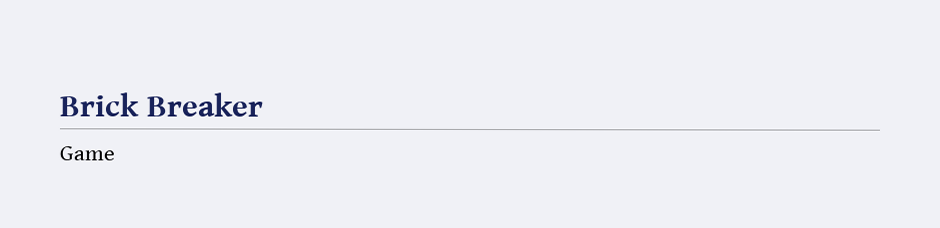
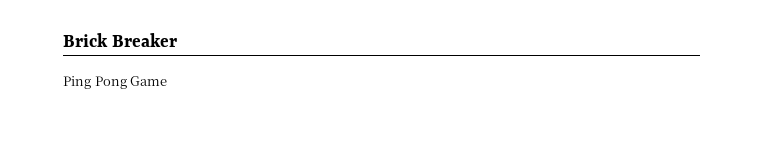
(264, 104) none -> [63,76,127,89] Ping Pong

